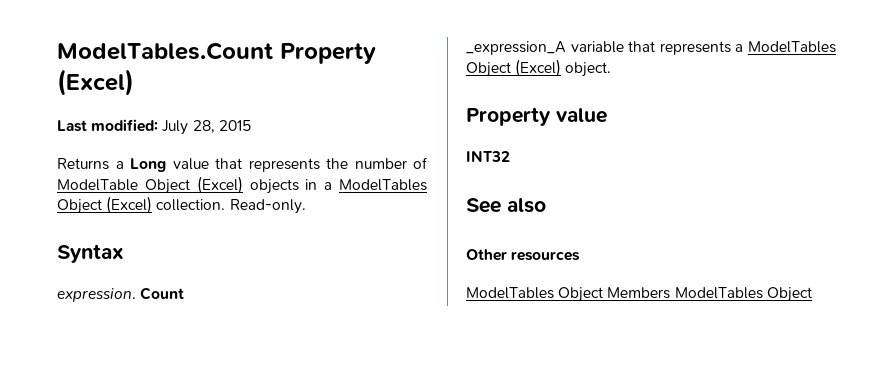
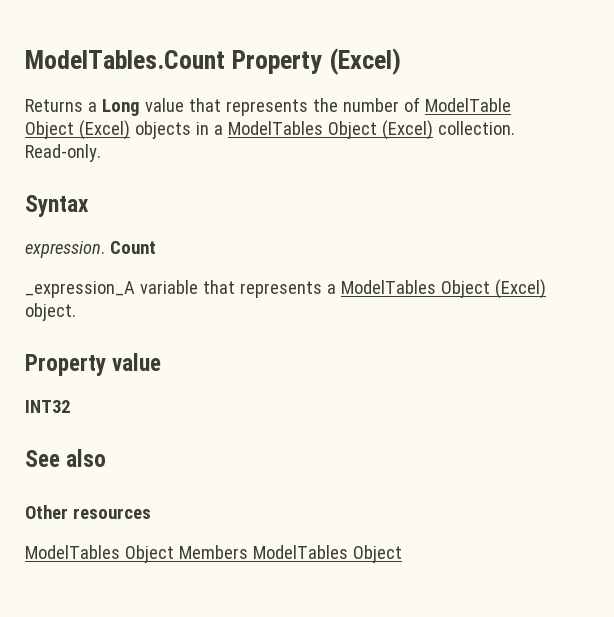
[57,119,251,135] // Last modified: July 28, 2015 -> (402, 61) none

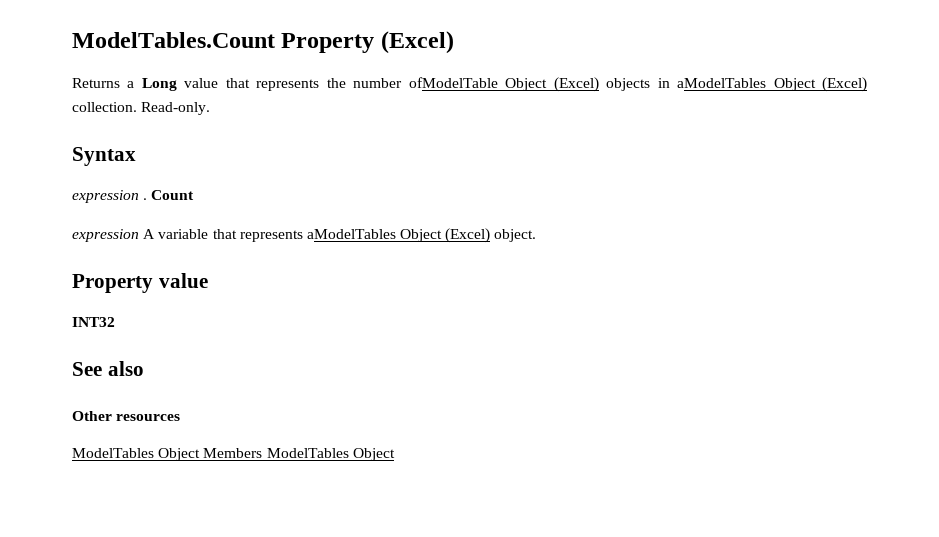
[403,97,511,112] of ModelTable -> [408,77,498,88] ofModelTable
[213,121,323,135] a ModelTables -> [677,78,767,88] aModelTables
[25,241,105,258] expression. -> [72,190,148,203] expression .
[25,281,135,298] _expression_A -> [72,229,156,242] expression A
[326,280,436,294] a ModelTables -> [306,229,396,239] aModelTables

